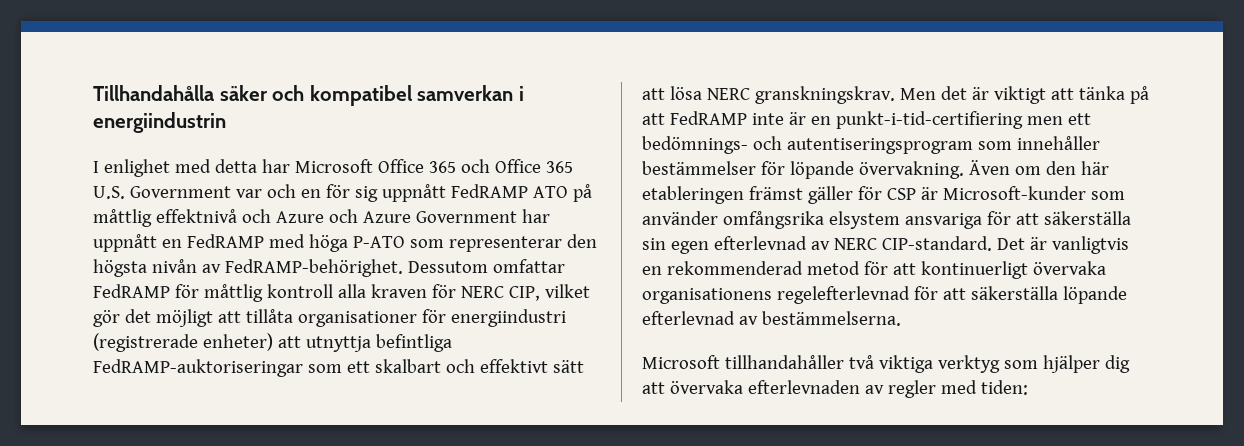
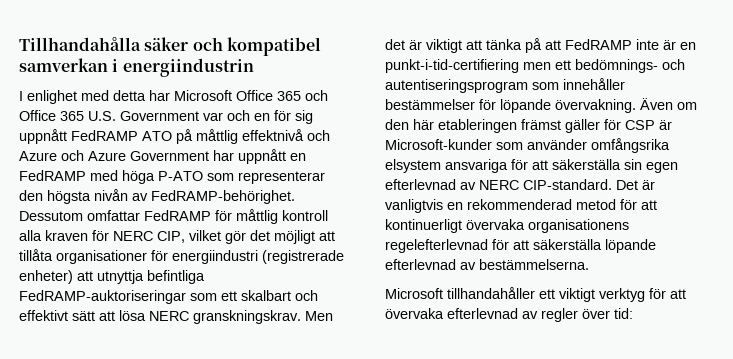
[848,355,1130,373] två viktiga verktyg som hjälper dig -> [539,288,666,302] ett viktigt verktyg för
[747,380,860,394] efterlevnaden -> [447,308,518,319] efterlevnad
[940,380,1028,395] med tiden: -> [582,308,633,319] över tid:

